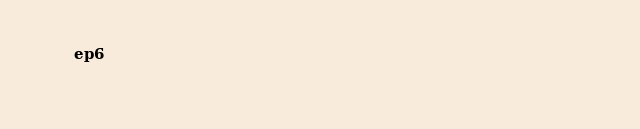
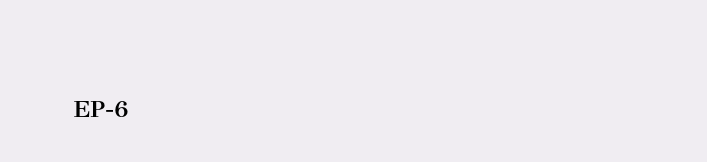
[74,48,104,62] ep6 -> [73,101,129,118] EP-6

